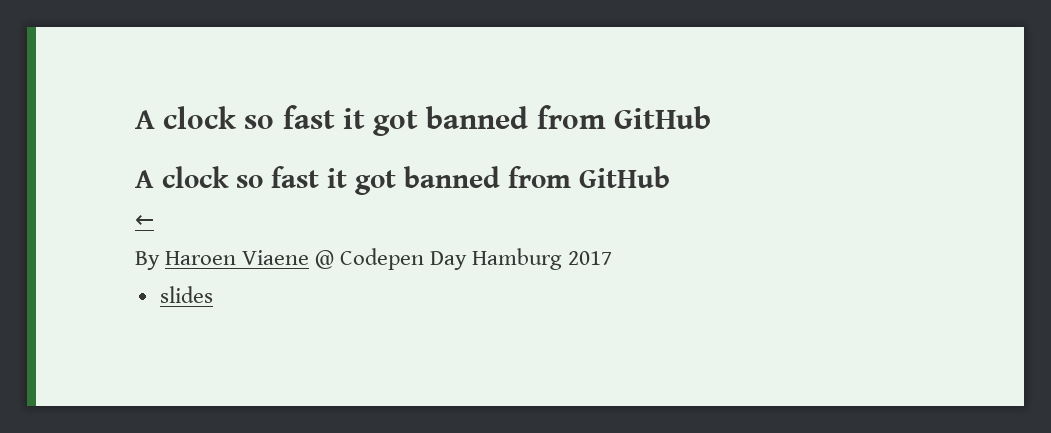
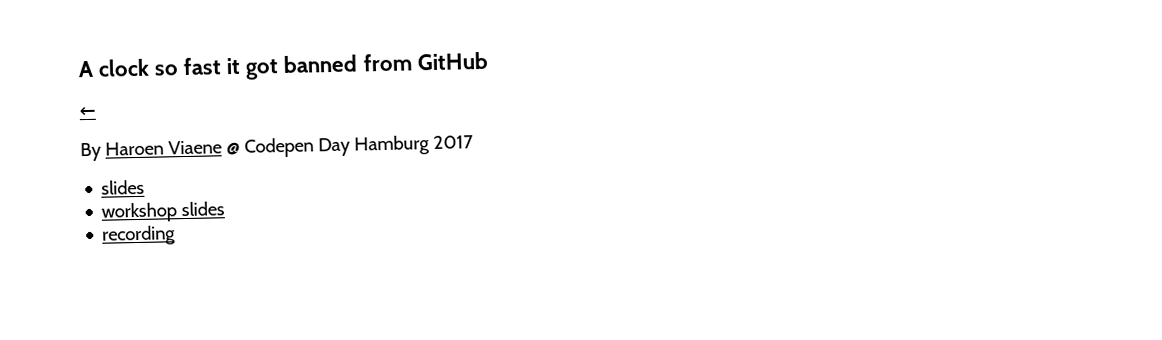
[135,105,711,136] [135,166,670,195] A clock so fast it got banned from GitHub // A clock so fast it got banned from GitHub -> [78,51,488,80] A clock so fast it got banned from GitHub
(213, 294) none -> [101,201,226,223] [102,225,177,246] // workshop slides // recording

